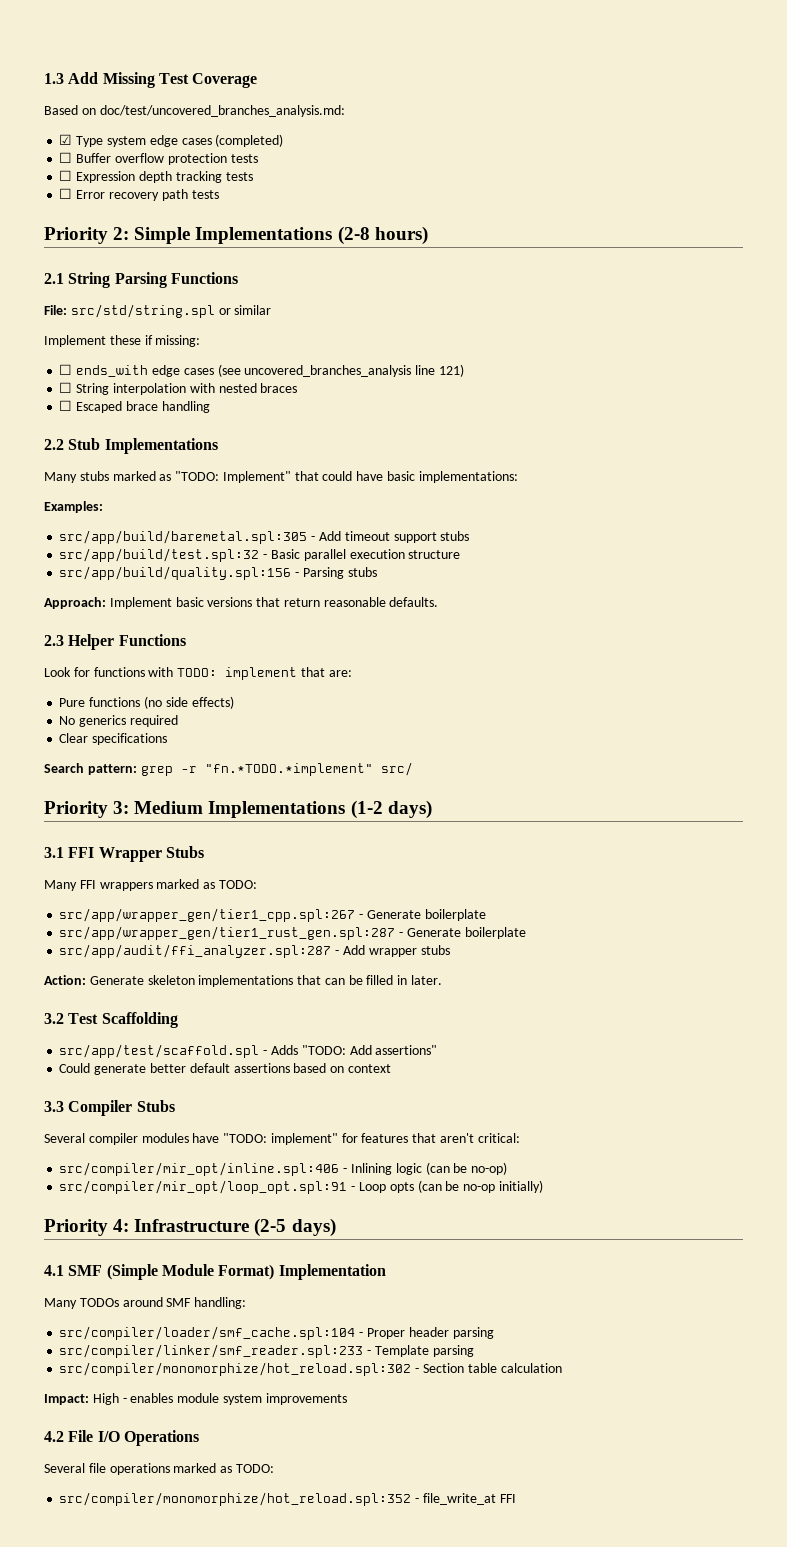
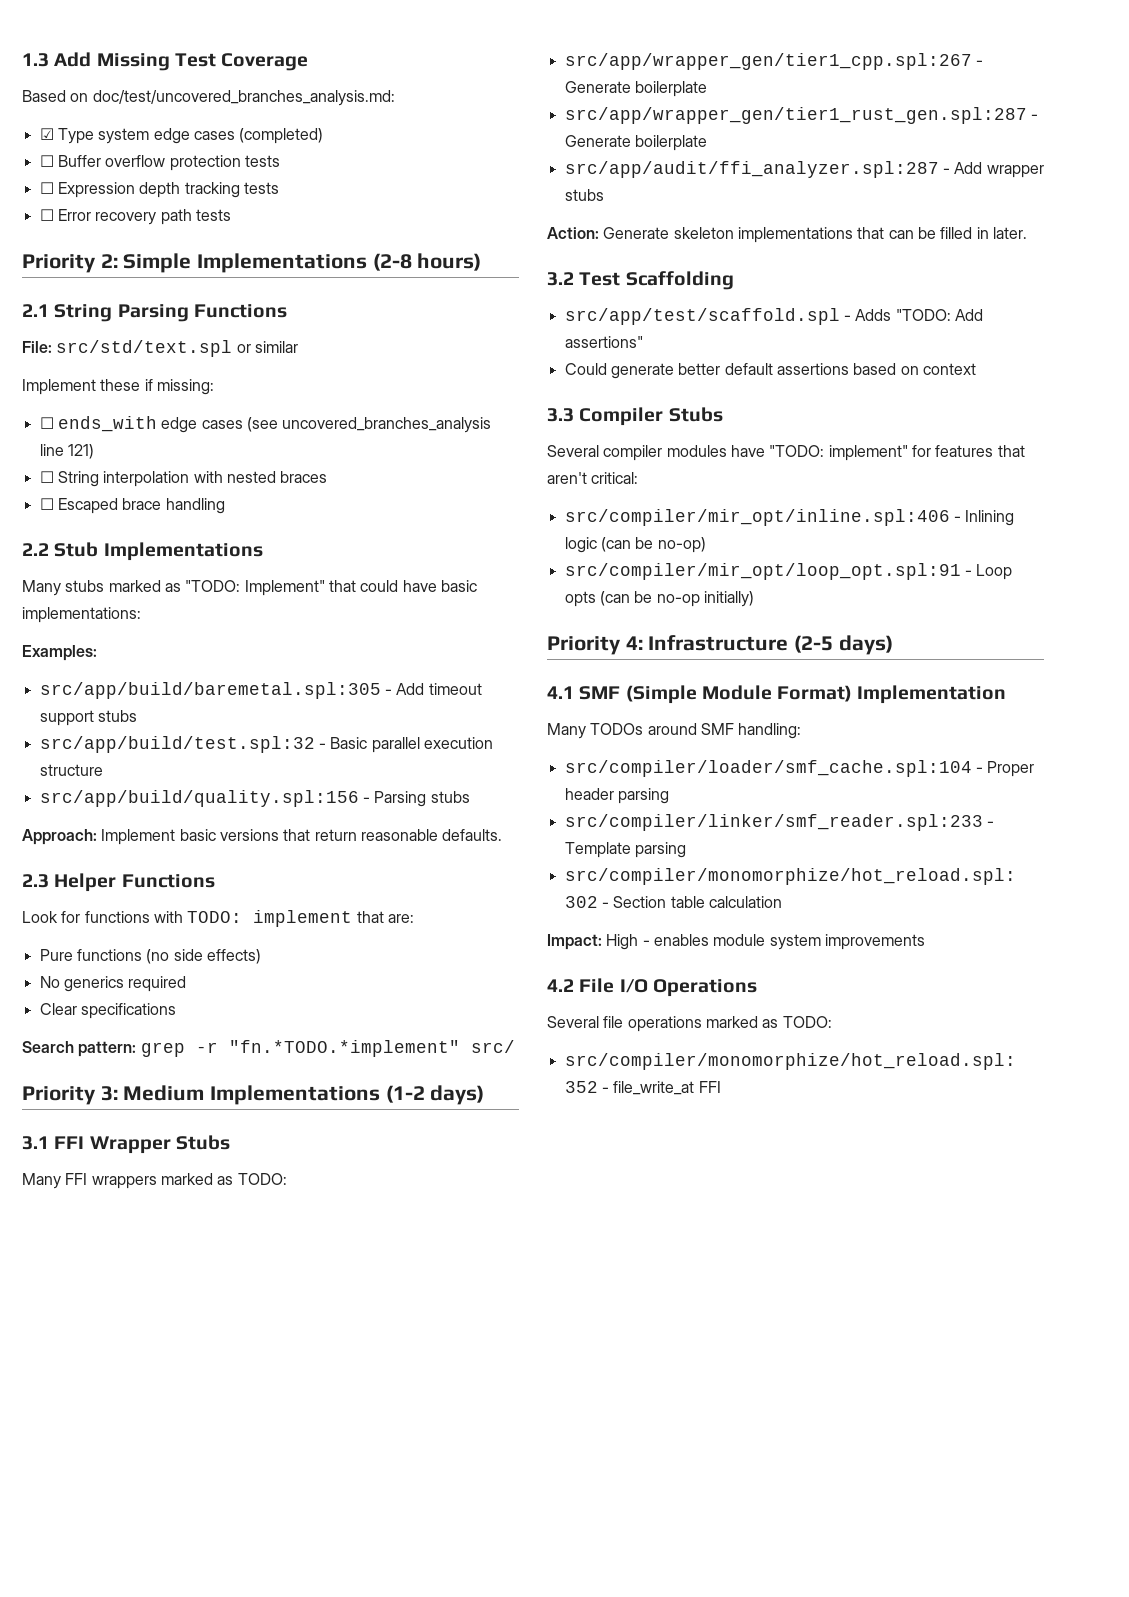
[70,304,215,318] src/std/string.spl -> [56,340,233,357] src/std/text.spl

